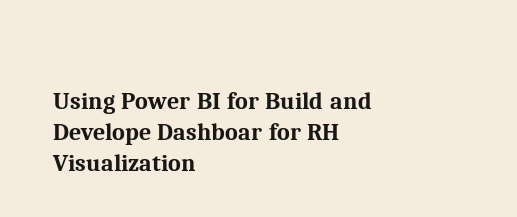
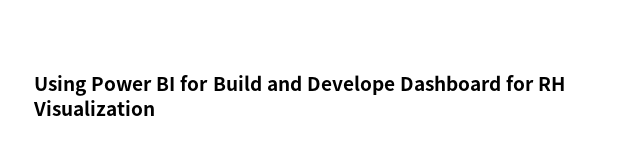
[157,123,263,140] Dashboar -> [399,75,501,91] Dashboard

